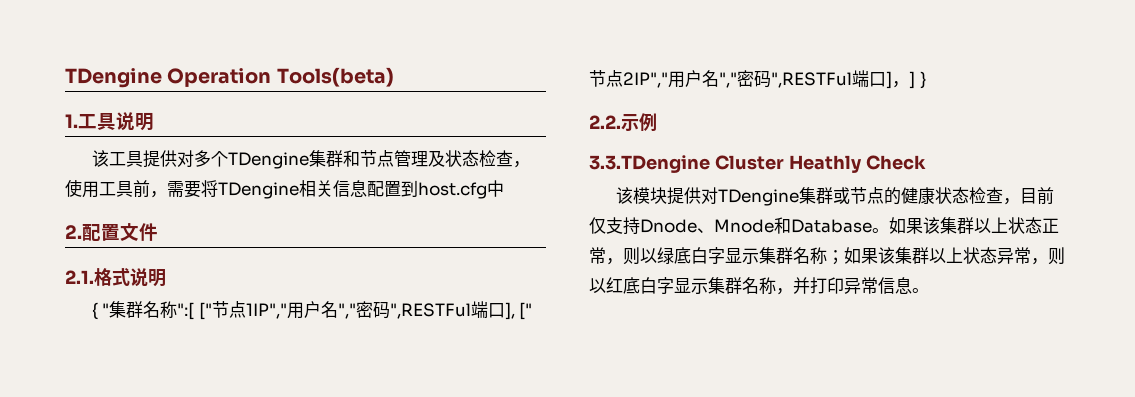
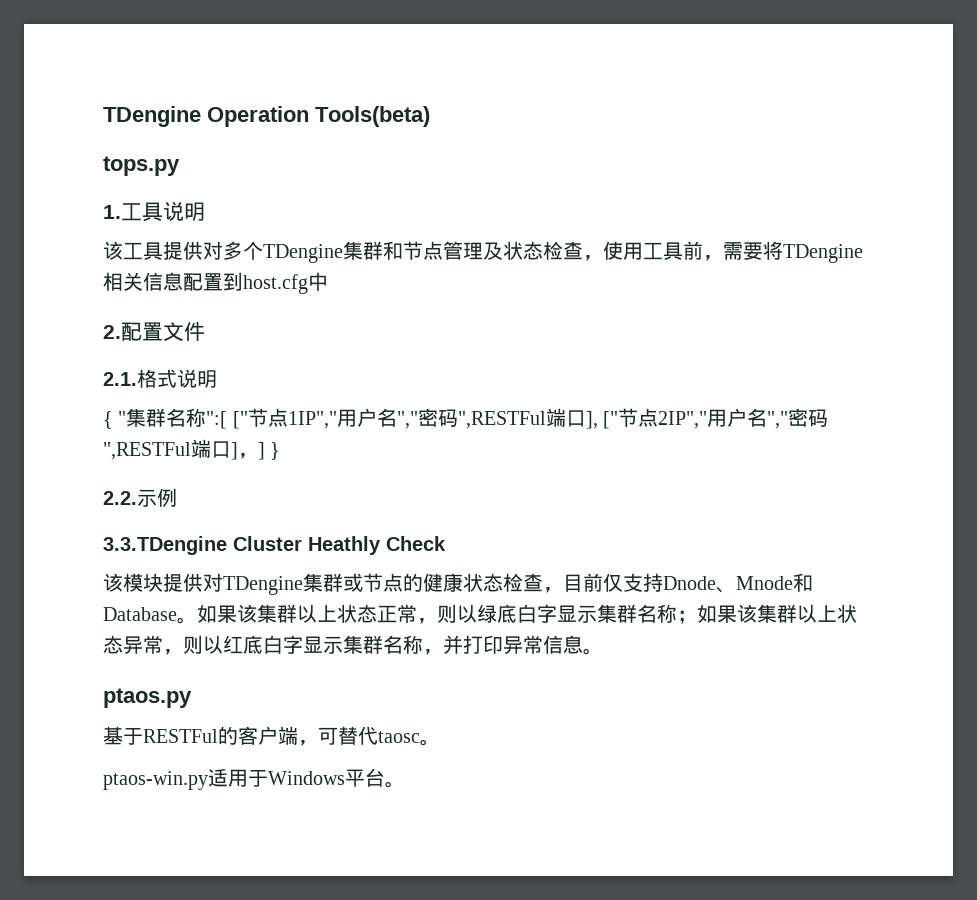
(394, 77) none -> [103,156,180,176] // tops.py
(929, 290) none -> [103,688,192,708] [103,726,440,746] [103,768,405,790] // ptaos.py // 基于RESTFul的客户端，可替代taosc。 // ptaos-win.py适用于Windows平台。

